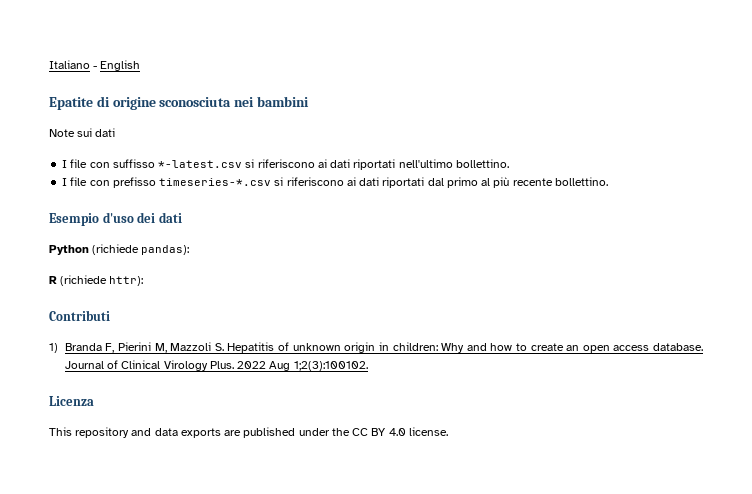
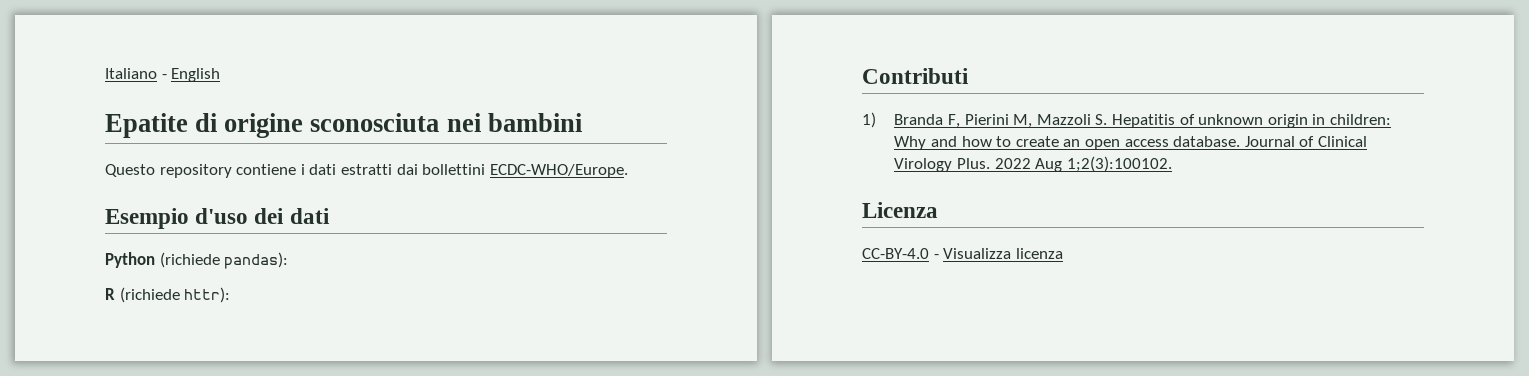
[49,128,116,137] [62,159,509,170] [62,177,608,188] Note sui dati // I file con suffisso *-latest.csv si riferiscono ai dati riportati nell'ultimo bollettino. // I file con prefisso timeseries-*.csv si riferiscono ai dati riportati dal primo al più recente bollettino. -> [105,164,628,178] Questo repository contiene i dati estratti dai bollettini ECDC-WHO/Europe.
[49,427,448,438] This repository and data exports are published under the CC BY 4.0 license. -> [862,248,1063,259] CC-BY-4.0 - Visualizza licenza

